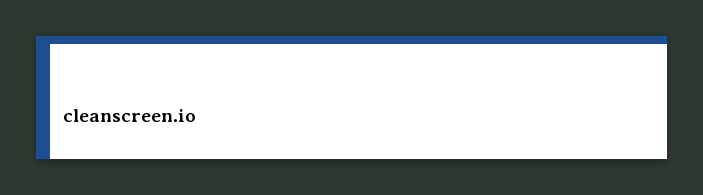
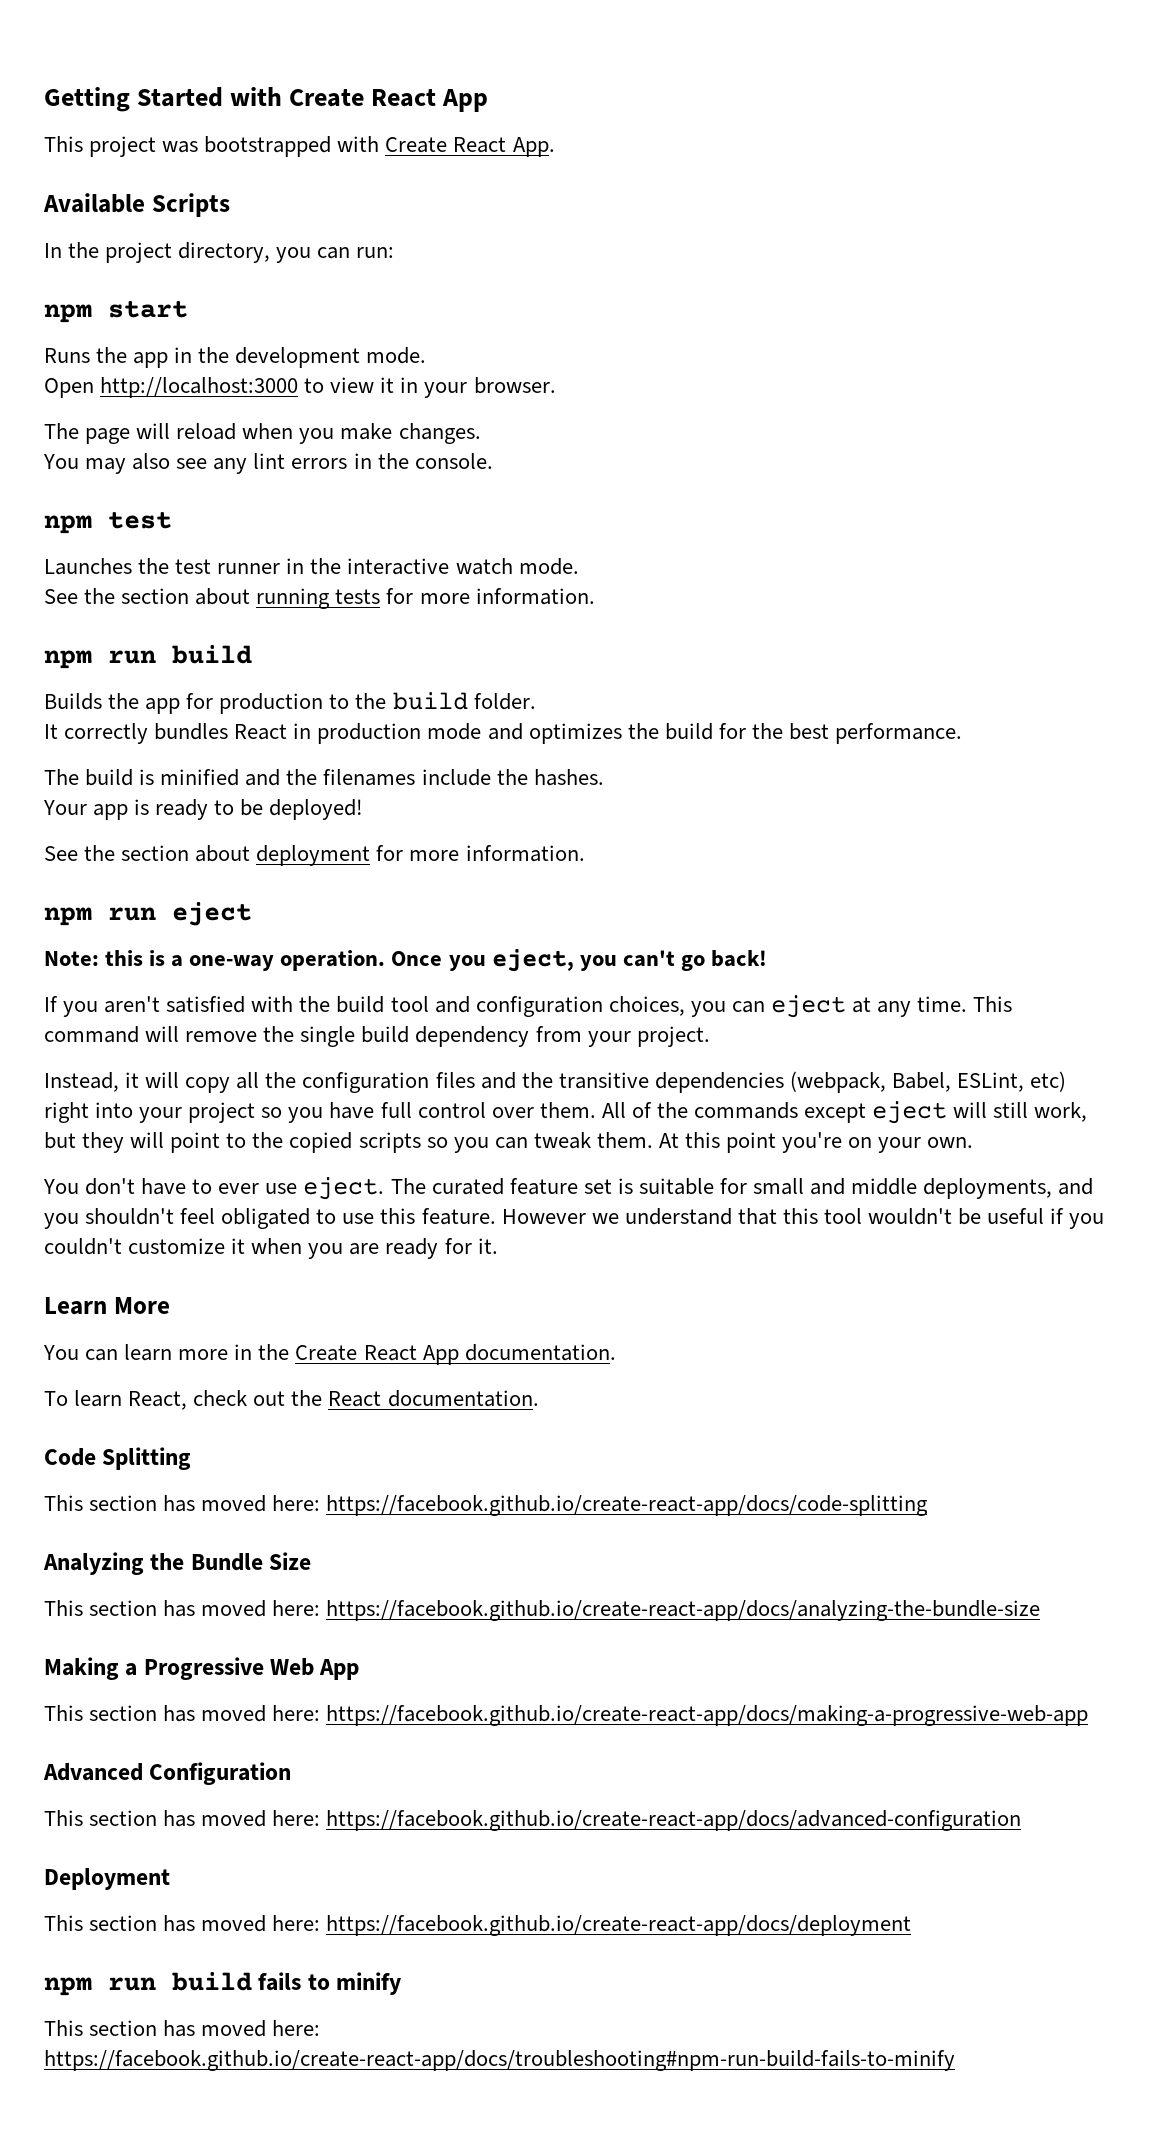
[63,109,196,122] cleanscreen.io -> [44,87,489,112] [44,136,555,157] [43,193,230,217] [44,242,395,263] [44,301,188,323] [44,347,427,368] [44,377,556,398] [44,423,481,444] [43,453,493,474] [44,512,172,534] [44,558,579,575] [44,588,595,609] [44,645,252,669] [44,692,536,714] [44,723,963,744] [44,769,604,786] [43,799,364,820] [44,845,585,866] [44,902,252,926] [44,949,767,972] [44,995,1013,1018] [44,1026,710,1047] [44,1071,1067,1093] [44,1101,1088,1124] [44,1132,974,1153] [43,1177,1094,1200] [44,1208,1105,1229] [44,1238,498,1259] [44,1297,170,1315] [43,1344,616,1365] [44,1390,539,1410] [44,1447,192,1470] [44,1495,929,1516] [43,1552,312,1575] [44,1600,1041,1621] [44,1657,360,1680] [44,1705,1089,1726] [43,1762,292,1785] [44,1810,1022,1831] [44,1868,170,1890] [44,1915,912,1936] [44,1972,402,1996] [44,2020,321,2037] [44,2050,955,2071] Getting Started with Create React App // This project was bootstrapped with Create React App. // Available Scripts // In the project directory, you can run: // npm start // Runs the app in the development mode. // Open http://localhost:3000 to view it in your browser. // The page will reload when you make changes. // You may also see any lint errors in the console. // npm test // Launches the test runner in the interactive watch mode. // See the section about running tests for more information. // npm run build // Builds the app for production to the build folder. // It correctly bundles React in production mode and optimizes the build for the best performance. // The build is minified and the filenames include the hashes. // Your app is ready to be deployed! // See the section about deployment for more information. // npm run eject // Note: this is a one-way operation. Once you eject, you can't go back! // If you aren't satisfied with the build tool and configuration choices, you can eject at any time. This command will remove the single build dependency from your project. // Instead, it will copy all the configuration files and the transitive dependencies (webpack, Babel, ESLint, etc) right into your project so you have full control over them. All of the commands except eject will still work, but they will point to the copied scripts so you can tweak them. At this point you're on your own. // You don't have to ever use eject. The curated feature set is suitable for small and middle deployments, and you shouldn't feel obligated to use this feature. However we understand that this tool wouldn't be useful if you couldn't customize it when you are ready for it. // Learn More // You can learn more in the Create React App documentation. // To learn React, check out the React documentation. // Code Splitting // This section has moved here: https://facebook.github.io/create-react-app/docs/code-splitting // Analyzing the Bundle Size // This section has moved here: https://facebook.github.io/create-react-app/docs/analyzing-the-bundle-size // Making a Progressive Web App // This section has moved here: https://facebook.github.io/create-react-app/docs/making-a-progressive-web-app // Advanced Configuration // This section has moved here: https://facebook.github.io/create-react-app/docs/advanced-configuration // Deployment // This section has moved here: https://facebook.github.io/create-react-app/docs/deployment // npm run build fails to minify // This section has moved here: https://facebook.github.io/create-react-app/docs/troubleshooting#npm-run-build-fails-to-minify

